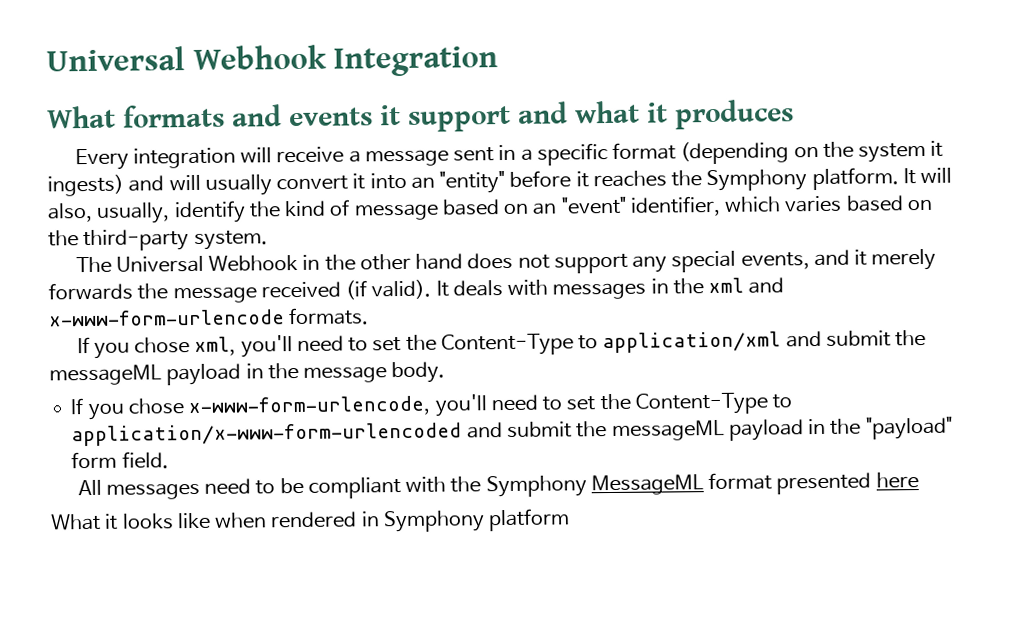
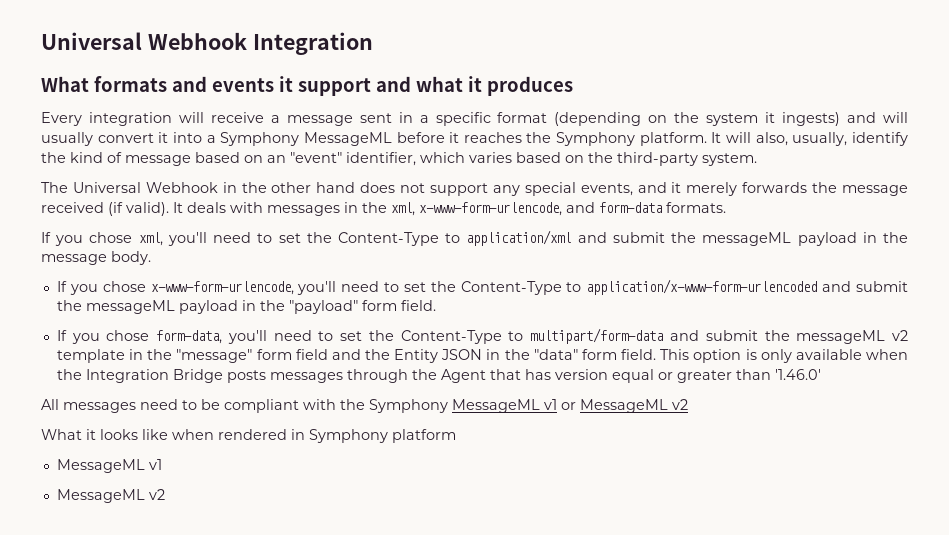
[410,170,506,194] an "entity" -> [206,132,392,146] a Symphony MessageML
[708,277,785,294] [49,309,285,327] xml and x-www-form-urlencode -> [391,202,662,216] xml, x-www-form-urlencode, and form-data
(169, 460) none -> [56,328,908,344] [56,349,908,363] [56,369,821,383] // If you chose form-data, you'll need to set the Content-Type to multipart/form-data and submit the messageML v2 template in the "message" form field and the Entity JSON in the "data" form field. This option is only available when the Integration Bridge posts messages through the Agent that has version equal or greater than '1.46.0'
[708,472,919,495] format presented here -> [544,399,688,413] v1 or MessageML v2
(571, 520) none -> [56,459,162,473] [56,489,165,503] // MessageML v1 // MessageML v2

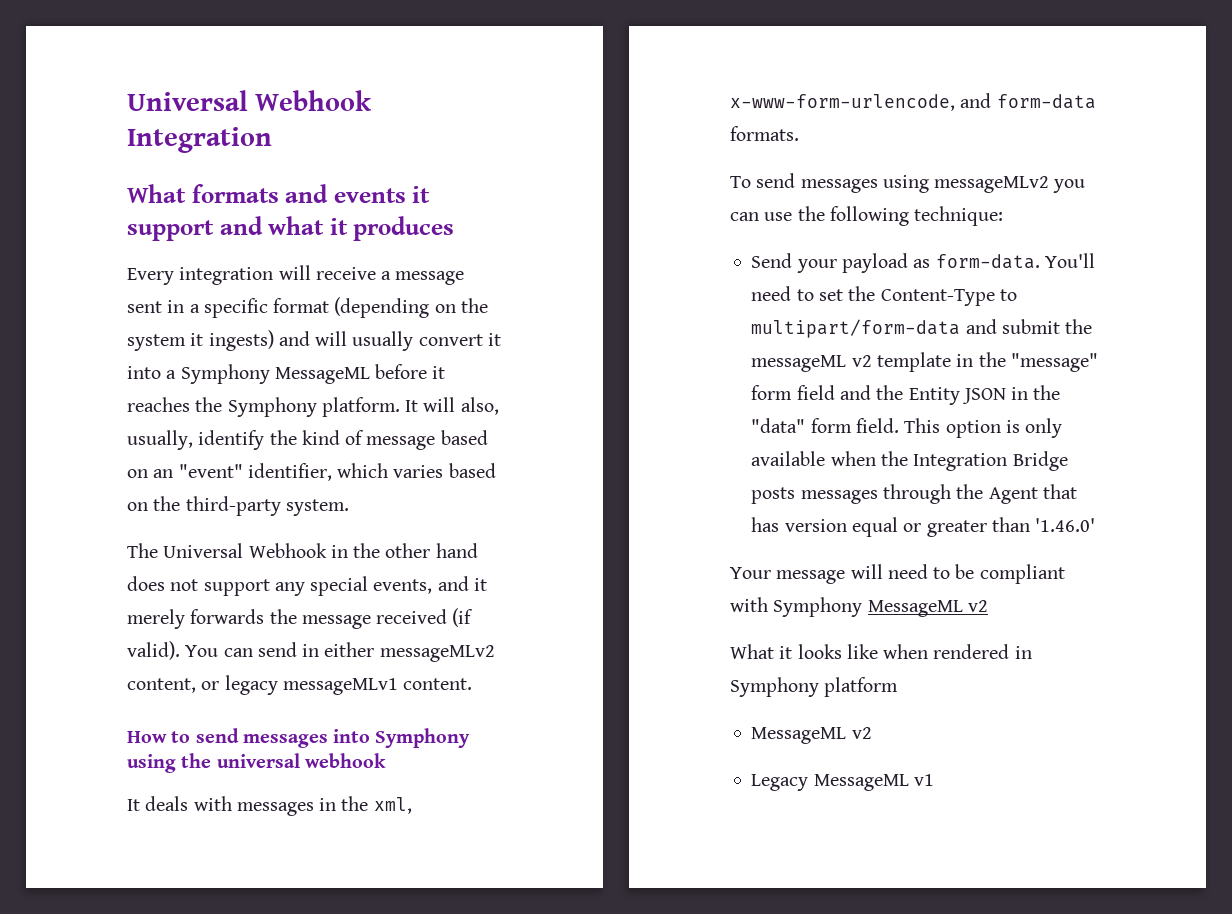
(169, 209) none -> [185,642,495,662] [127,675,473,695] [127,728,471,748] [127,753,386,773] You can send in either messageMLv2 content, or legacy messageMLv1 content. // How to send messages into Symphony using the universal webhook //
[41,230,908,246] [41,251,151,265] [56,279,909,295] [56,300,436,314] [56,330,267,344] If you chose xml, you'll need to set the Content-Type to application/xml and submit the messageML payload in the message body. // If you chose x-www-form-urlencode, you'll need to set the Content-Type to application/x-www-form-urlencoded and submit the messageML payload in the "payload" form field. // If you chose form-data, you'll -> [730,173,1086,193] [730,206,1004,226] [751,253,1095,273] To send messages using messageMLv2 you can use the following technique: // Send your payload as form-data. You'll
[41,399,136,413] All messages -> [730,564,883,584] Your message will
[340,399,668,413] the Symphony MessageML v1 or MessageML -> [773,597,963,617] Symphony MessageML
[148,459,162,470] [56,489,165,503] v1 // MessageML v2 -> [851,727,872,739] [751,774,934,791] v2 // Legacy MessageML v1

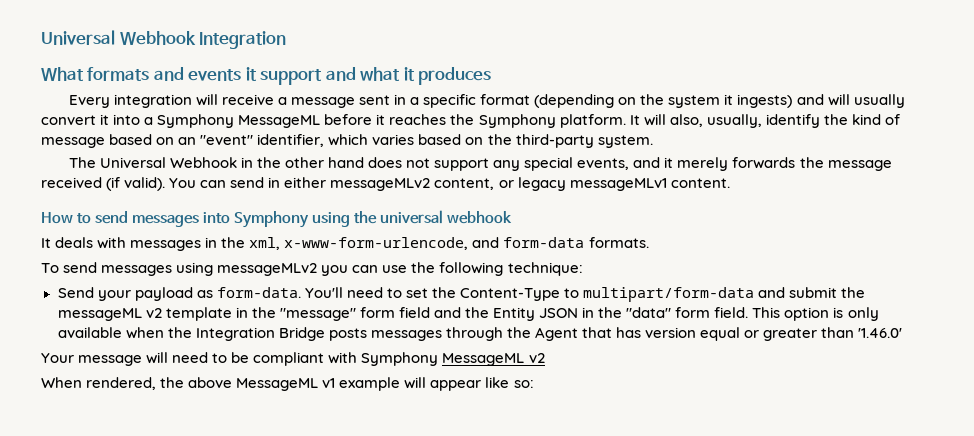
[730,644,1032,659] [730,677,899,697] [751,727,872,744] [751,774,934,791] What it looks like when rendered in Symphony platform // MessageML v2 // Legacy MessageML v1 -> [41,377,534,391] When rendered, the above MessageML v1 example will appear like so:

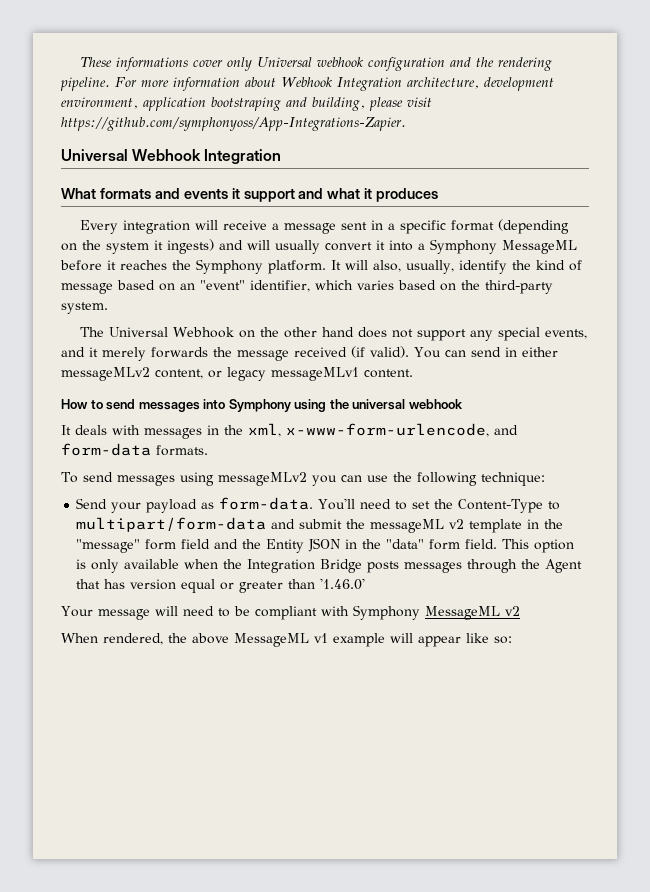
(41, 37) none -> [80,57,553,71] [60,77,554,91] [61,97,432,111] [61,117,406,131] These informations cover only Universal webhook configuration and the rendering pipeline. For more information about Webhook Integration architecture, development environment, application bootstraping and building, please visit https://github.com/symphonyoss/App-Integrations-Zapier. //
[240,157,253,168] in -> [239,330,256,338] on

